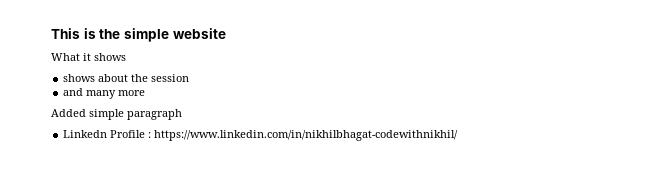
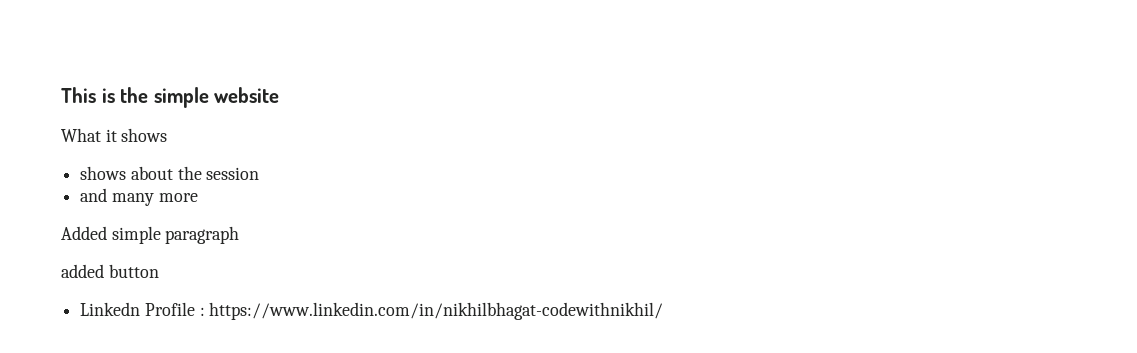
(182, 114) none -> [61,264,159,278] // added button

